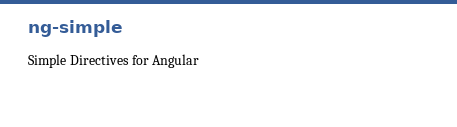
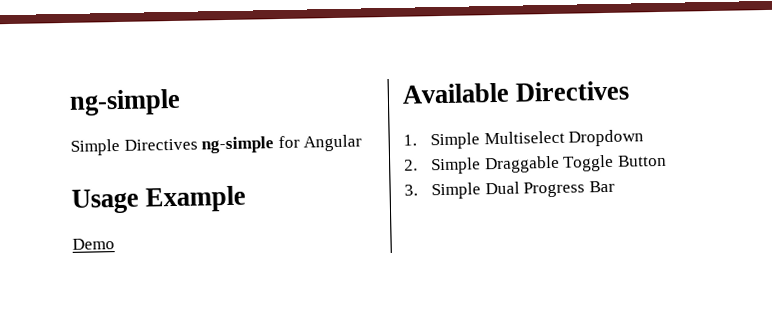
(129, 60) none -> [201,136,275,154] ng-simple
(200, 61) none -> [71,185,247,214] [72,238,115,250] [402,80,630,104] [403,129,645,150] [404,154,667,175] [404,180,615,200] // Usage Example // Demo // Available Directives // 1. Simple Multiselect Dropdown // 2. Simple Draggable Toggle Button // 3. Simple Dual Progress Bar

